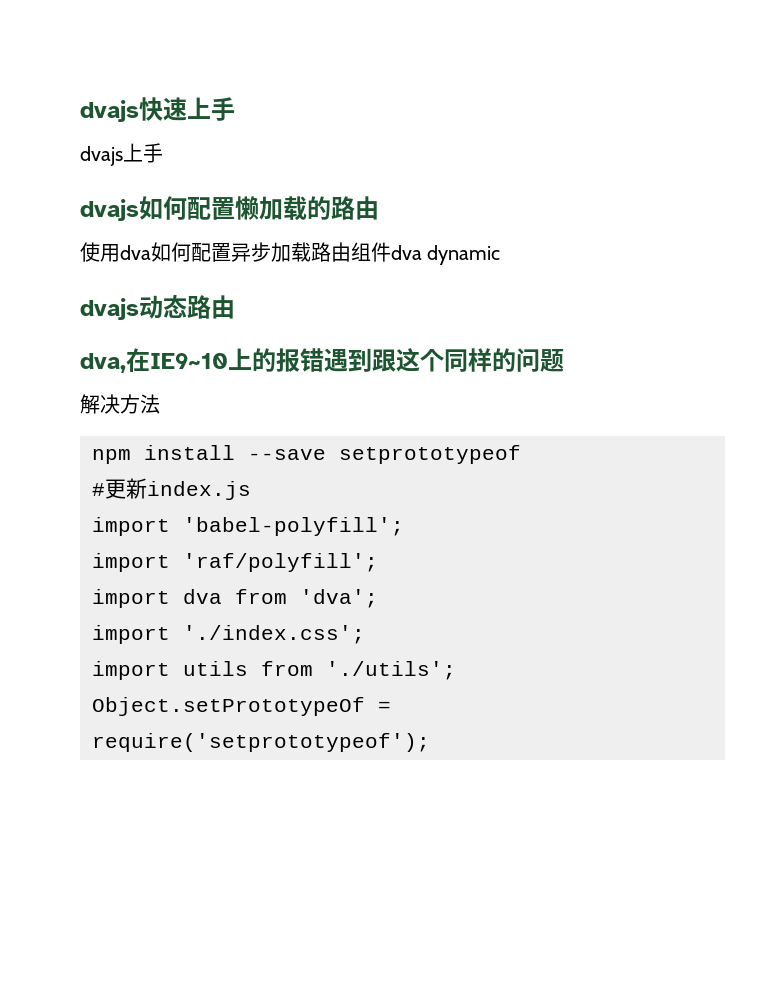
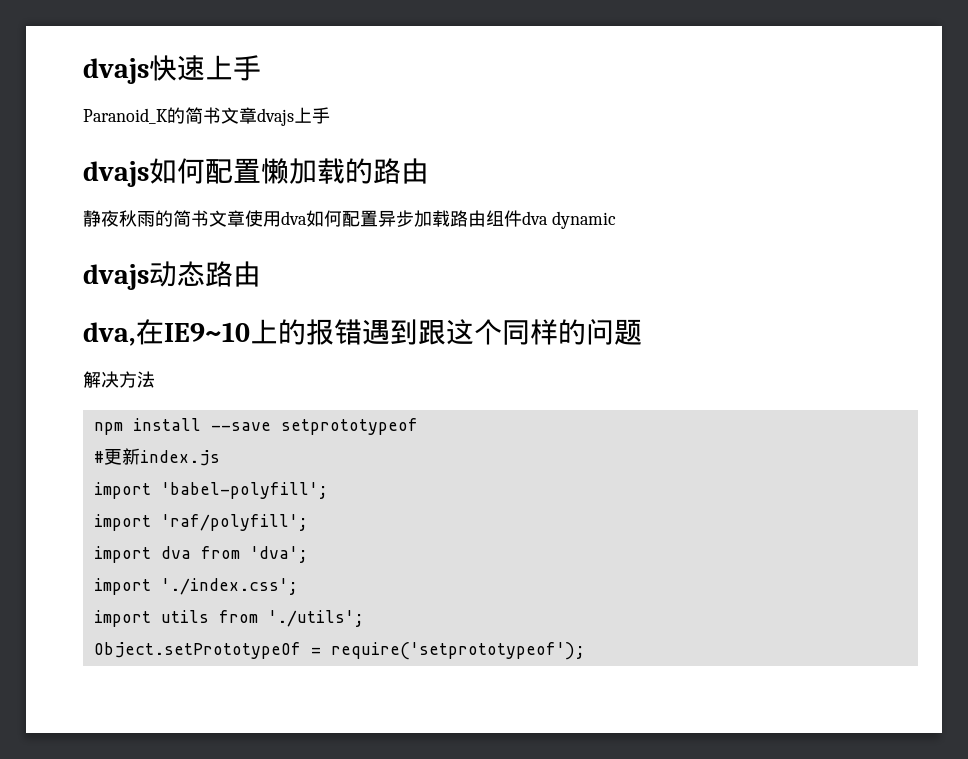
(235, 109) none -> [83,107,257,124] Paranoid_K的简书文章
(379, 208) none -> [83,210,245,227] 静夜秋雨的简书文章

